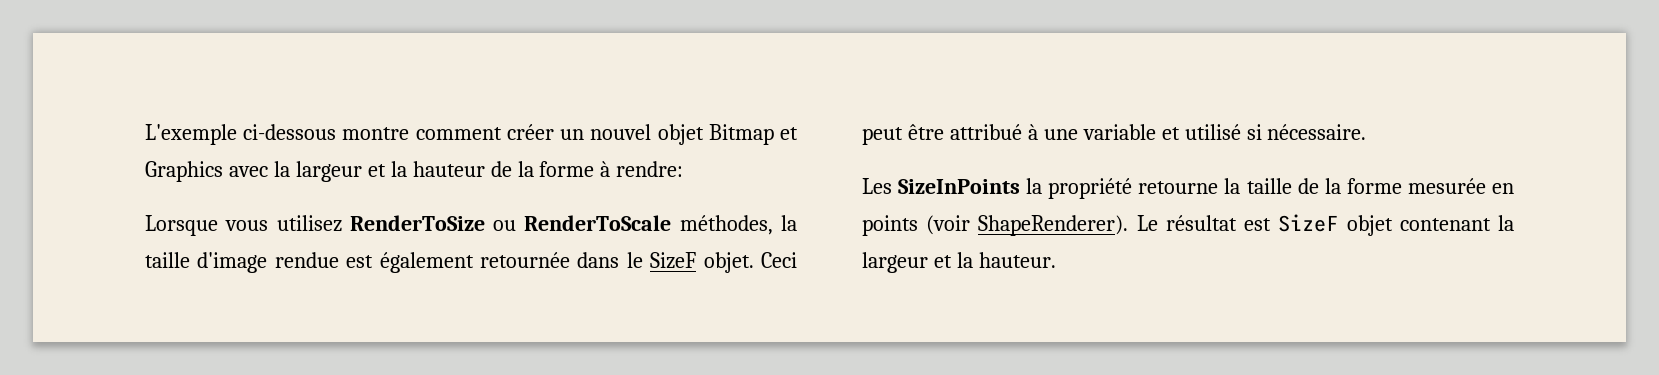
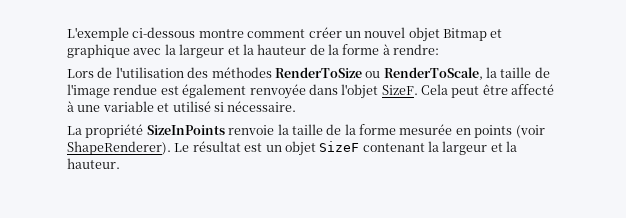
[145,161,223,182] Graphics -> [67,44,130,58] graphique
[145,215,797,236] [145,252,797,273] Lorsque vous utilisez RenderToSize ou RenderToScale méthodes, la taille d'image rendue est également retournée dans le SizeF objet. Ceci -> [67,67,550,80] [67,84,448,99] Lors de l'utilisation des méthodes RenderToSize ou RenderToScale, la taille de l'image rendue est également renvoyée dans l'objet SizeF. Cela
[949,124,1022,140] attribué -> [511,84,555,95] affecté
[862,178,1219,199] Les SizeInPoints la propriété retourne -> [67,124,275,138] La propriété SizeInPoints renvoie
[1278,214,1393,236] SizeF objet -> [265,141,360,156] un objet SizeF

